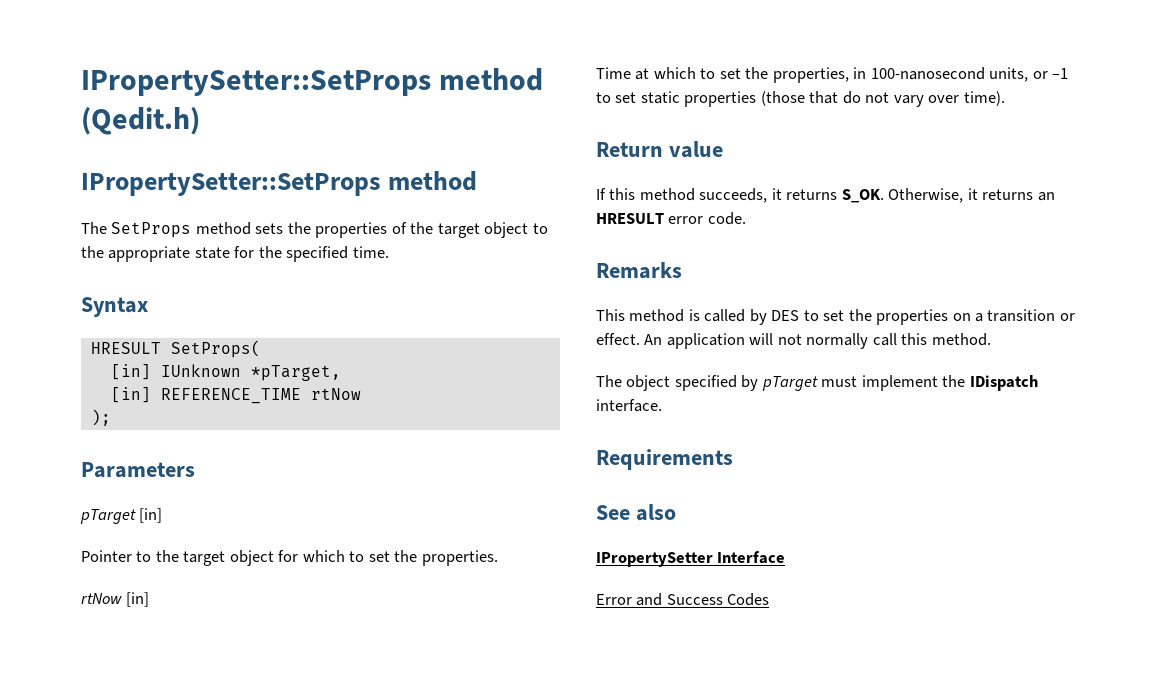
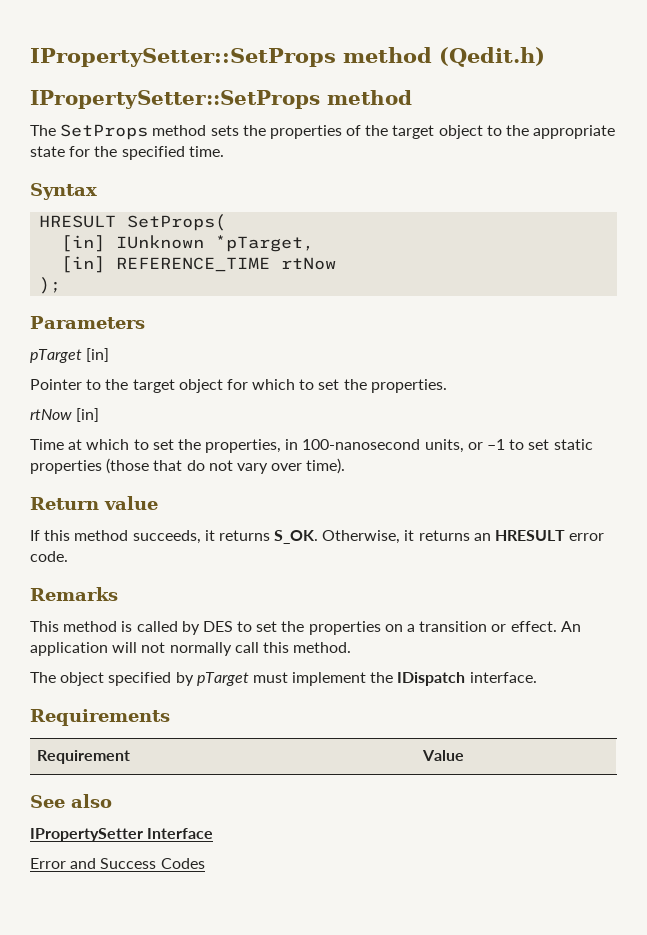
(733, 459) none -> [36,750,130,764] [421,750,464,761] // Requirement | Value

